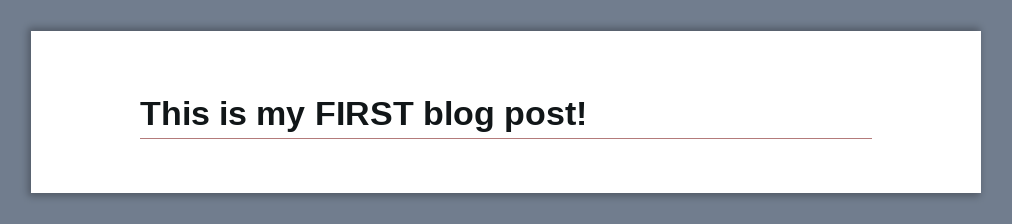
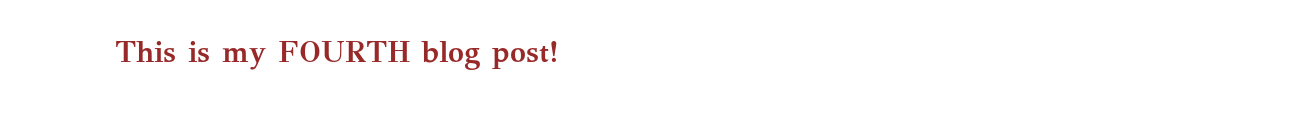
[314,102,414,125] FIRST -> [278,41,410,62] FOURTH

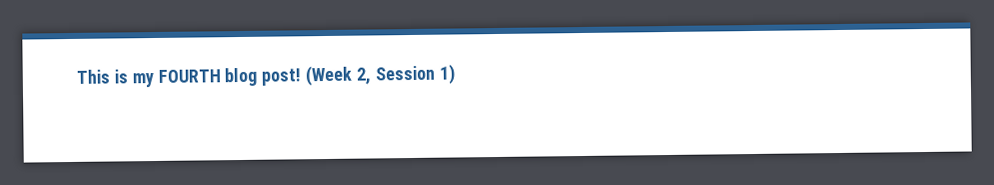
(559, 55) none -> [305,64,455,87] (Week 2, Session 1)

